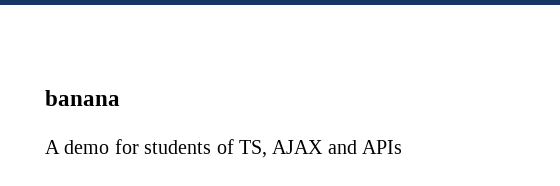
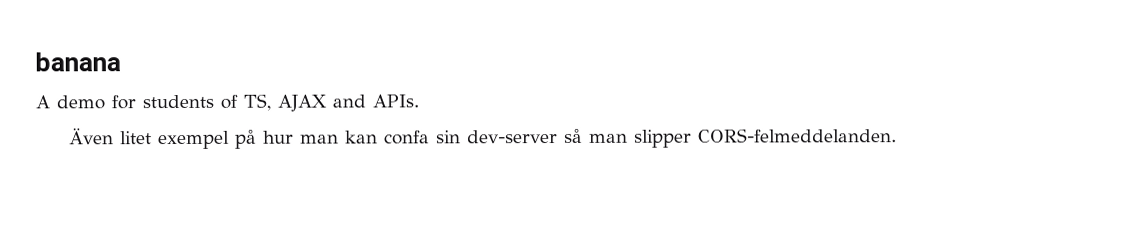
[362,140,403,154] APIs -> [372,94,419,108] [69,128,898,150] APIs. // Även litet exempel på hur man kan confa sin dev-server så man slipper CORS-felmeddelanden.

